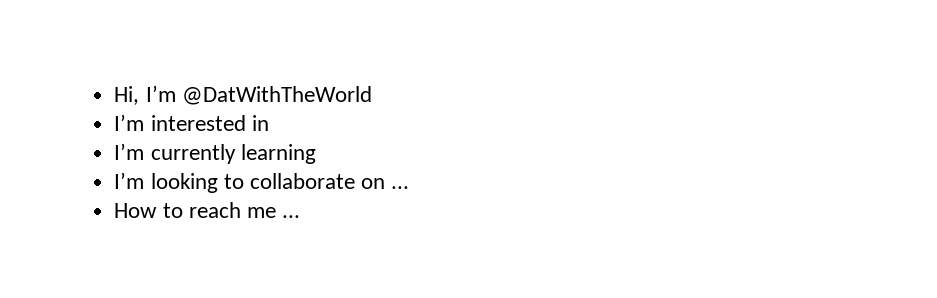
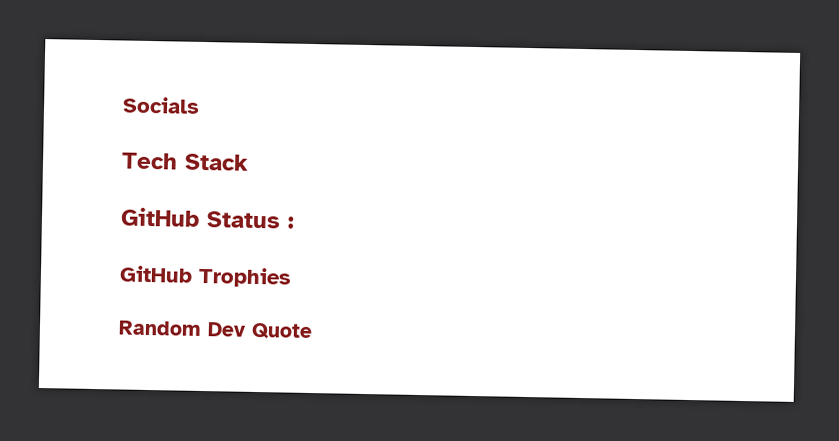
[114,85,372,105] [114,114,269,131] [114,143,316,164] [114,172,410,193] [114,202,301,218] Hi, I’m @DatWithTheWorld // I’m interested in // I’m currently learning // I’m looking to collaborate on ... // How to reach me ... -> [122,96,200,114] [121,152,249,171] [120,207,295,229] [119,265,292,288] [118,320,313,340] Socials // Tech Stack // GitHub Status : // GitHub Trophies // Random Dev Quote

